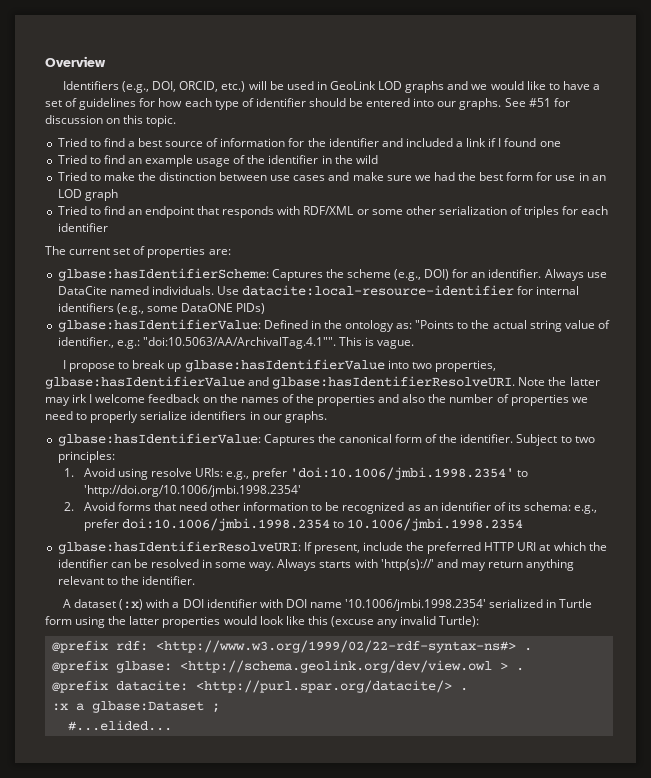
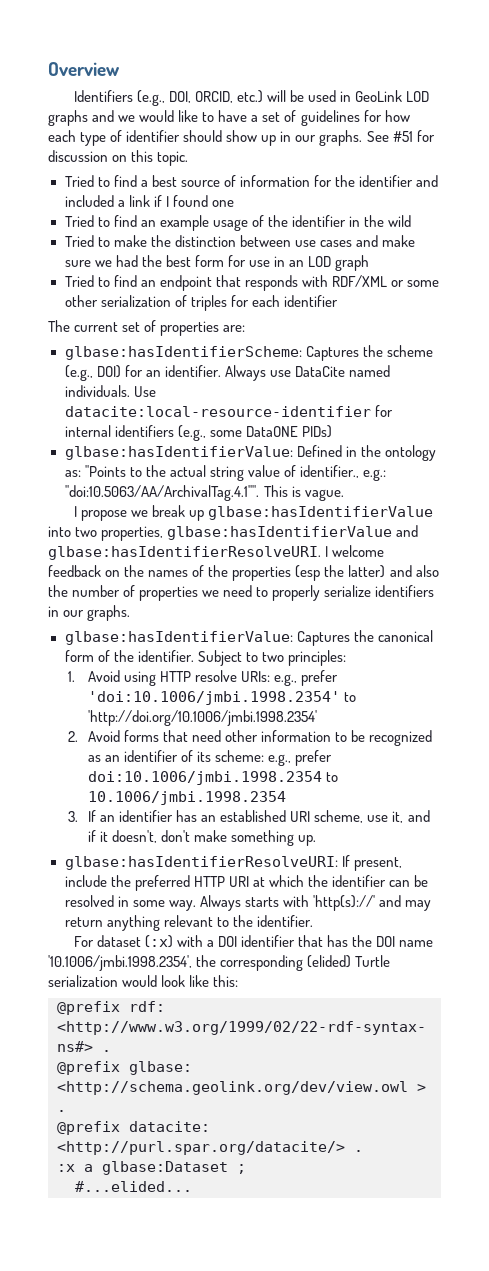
[349,98,435,107] be entered into -> [226,130,292,146] show up in
[118,362,130,369] to -> [130,510,148,517] we
[518,377,600,386] [45,394,88,406] Note the latter may irk -> (321, 553) none
(376, 400) none -> [295,565,386,581] (esp the latter)
(148, 474) none -> [160,671,192,682] HTTP
[524,502,572,511] schema: -> [215,750,265,762] scheme:
(523, 524) none -> [68,810,430,823] [88,830,317,846] // 3. If an identifier has an established URI scheme, use it, and if it doesn't, don't make something up.
[63,599,72,608] A -> [73,936,94,947] For
[259,599,593,611] [45,616,480,628] with DOI name '10.1006/jmbi.1998.2354' serialized in Turtle form using the latter properties would look like this (excuse any invalid Turtle): -> [298,935,434,947] [48,955,391,971] [48,975,239,987] that has the DOI name '10.1006/jmbi.1998.2354', the corresponding (elided) Turtle serialization would look like this:

